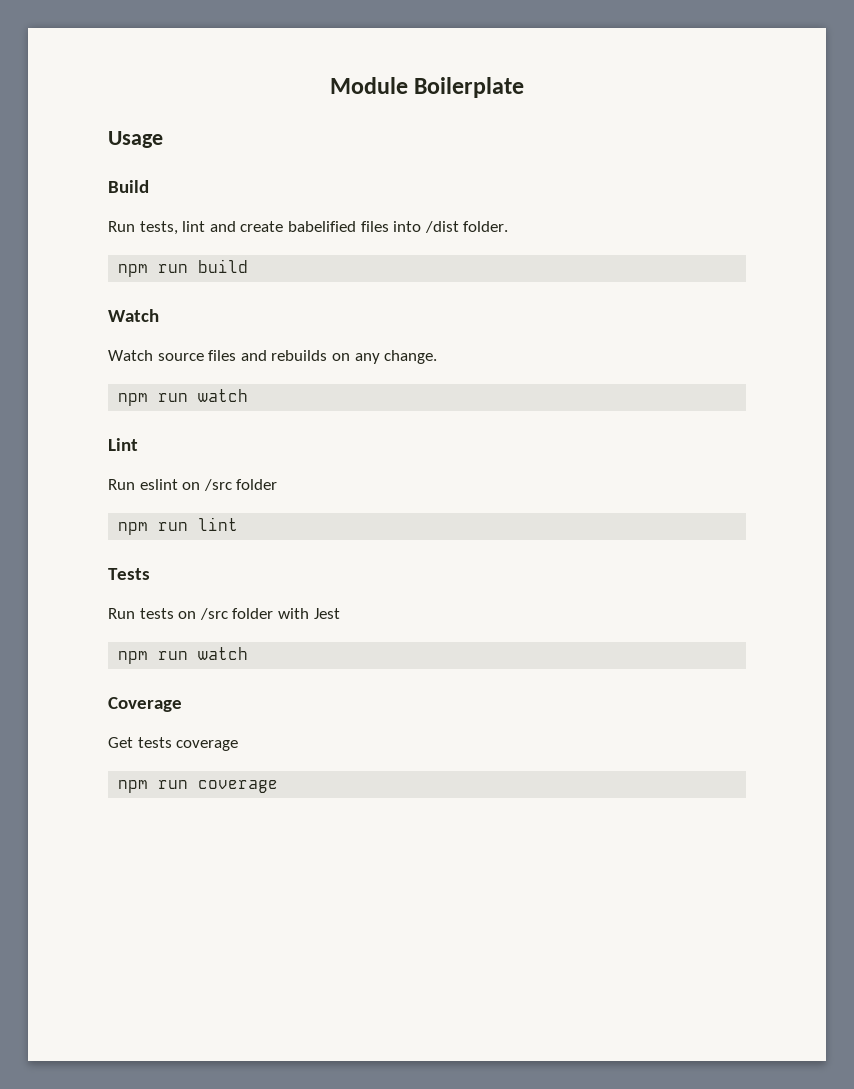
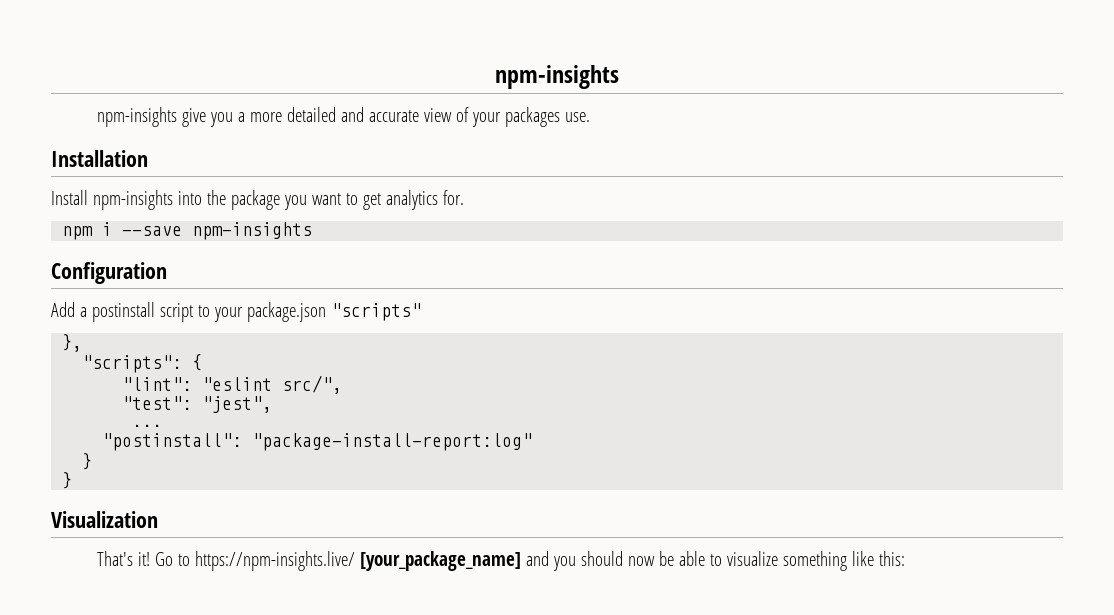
[329,77,525,98] [108,131,163,148] [108,180,149,193] [108,221,509,235] [118,259,249,277] [108,309,159,322] [108,350,438,364] [118,389,249,406] [108,438,138,451] [108,479,278,491] [118,517,239,535] [108,568,150,580] [108,608,340,620] [118,647,249,664] [108,697,182,712] [108,737,239,751] [118,780,279,793] Module Boilerplate // Usage // Build // Run tests, lint and create babelified files into /dist folder. // npm run build // Watch // Watch source files and rebuilds on any change. // npm run watch // Lint // Run eslint on /src folder // npm run lint // Tests // Run tests on /src folder with Jest // npm run watch // Coverage // Get tests coverage // npm run coverage -> [495,65,619,89] [97,107,591,127] [51,150,148,167] [51,190,464,210] [62,222,313,240] [51,262,167,284] [51,302,421,322] [62,334,83,352] [82,354,203,373] [122,375,343,394] [122,396,273,413] [132,424,163,427] [102,433,533,451] [82,453,93,470] [62,472,73,489] [51,511,158,528] [97,551,906,571] npm-insights // npm-insights give you a more detailed and accurate view of your packages use. // Installation // Install npm-insights into the package you want to get analytics for. // npm i --save npm-insights // Configuration // Add a postinstall script to your package.json "scripts" // }, // "scripts": { // "lint": "eslint src/", // "test": "jest", // ... // "postinstall": "package-install-report:log" // } // } // Visualization // That's it! Go to https://npm-insights.live/ [your_package_name] and you should now be able to visualize something like this:

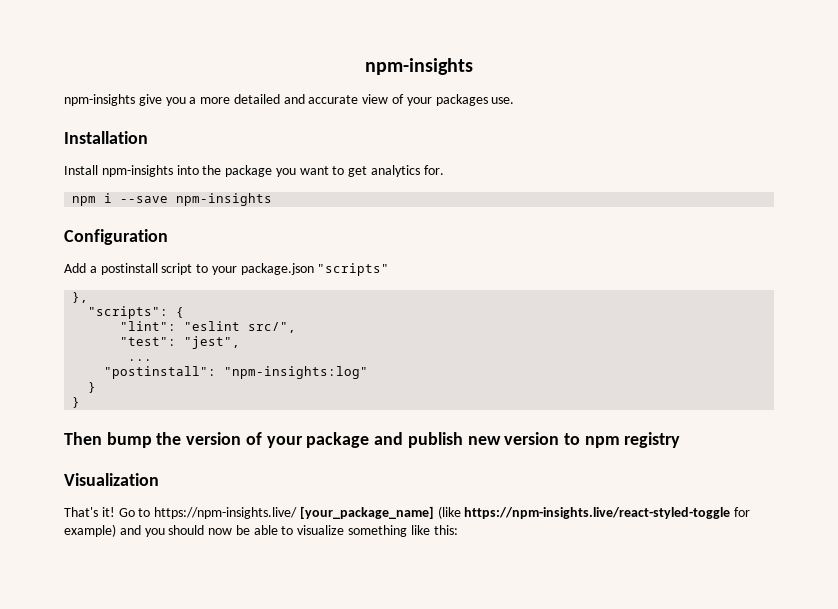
[252,433,533,451] "package-install-report:log" -> [224,366,369,379] "npm-insights:log"
(73, 480) none -> [64,432,681,448] // Then bump the version of your package and publish new version to npm registry
(522, 561) none -> [437,506,751,519] [64,524,116,537] (like https://npm-insights.live/react-styled-toggle for example)

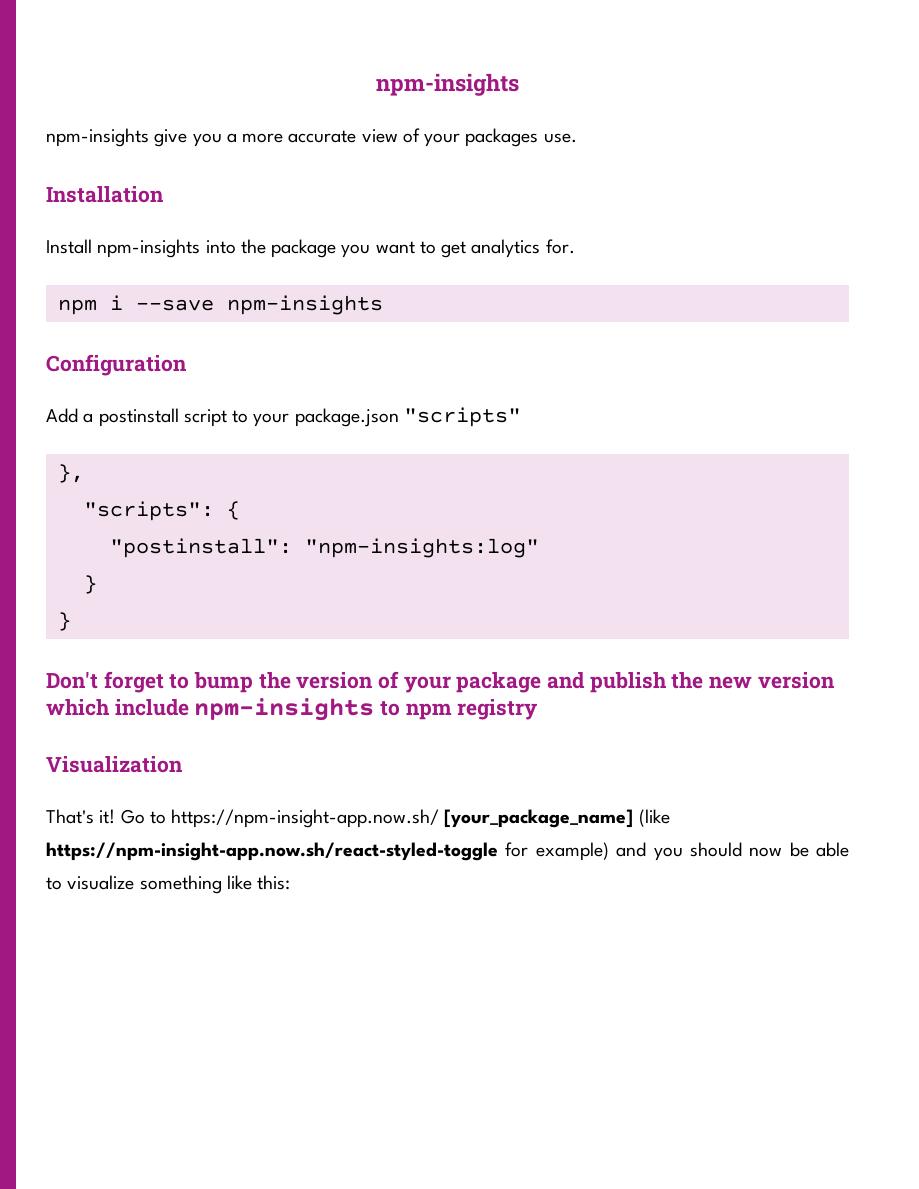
[233,94,305,104] detailed and -> (284, 138) none
[120,321,297,333] [120,336,241,349] [128,359,153,361] // "lint": "eslint src/", // "test": "jest", // ... -> (240, 510) none
[64,432,102,445] Then -> [46,671,190,693] Don't forget to
(463, 440) none -> [671,672,704,689] the
(560, 438) none -> [46,698,375,721] which include npm-insights
[154,507,298,519] https://npm-insights.live/ -> [171,809,440,828] https://npm-insight-app.now.sh/
[464,507,731,519] https://npm-insights.live/react-styled-toggle -> [46,842,498,861] https://npm-insight-app.now.sh/react-styled-toggle

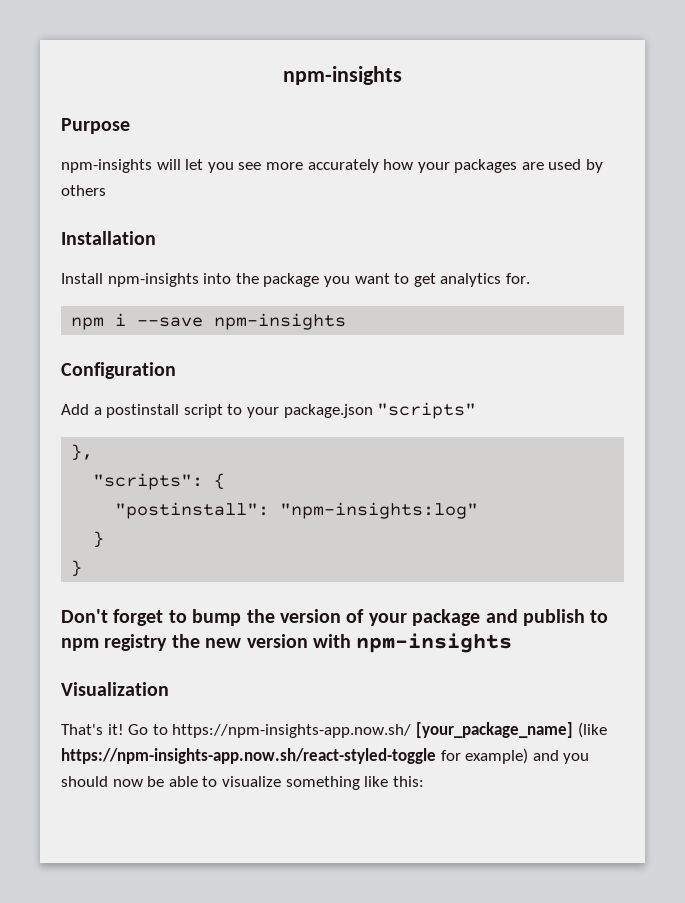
[376,73,519,96] [46,128,577,147] npm-insights // npm-insights give you a more accurate view of your packages use. -> [283,66,402,85] [61,118,130,134] [61,159,604,173] [61,185,106,196] npm-insights // Purpose // npm-insights will let you see more accurately how your packages are used by others
(667, 682) none -> [590,610,609,623] [61,634,168,651] to npm registry
[46,698,539,721] which include npm-insights to npm registry -> [313,633,513,653] with npm-insights
[171,809,440,828] https://npm-insight-app.now.sh/ -> [172,724,412,738] https://npm-insights-app.now.sh/
[46,842,498,861] https://npm-insight-app.now.sh/react-styled-toggle -> [61,748,436,764] https://npm-insights-app.now.sh/react-styled-toggle

